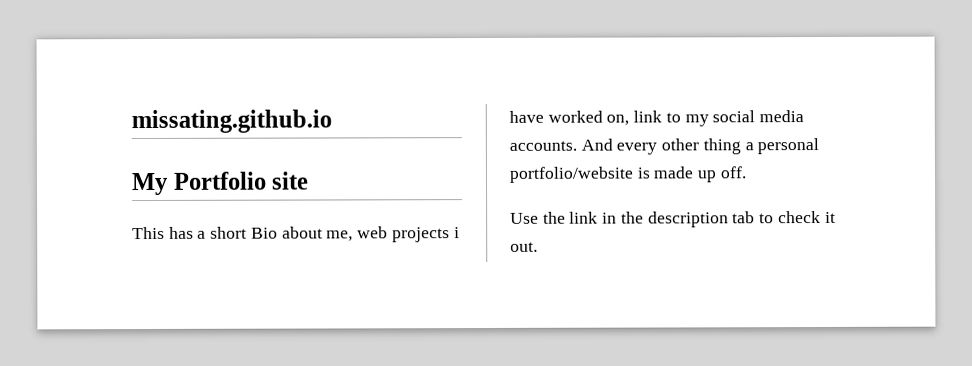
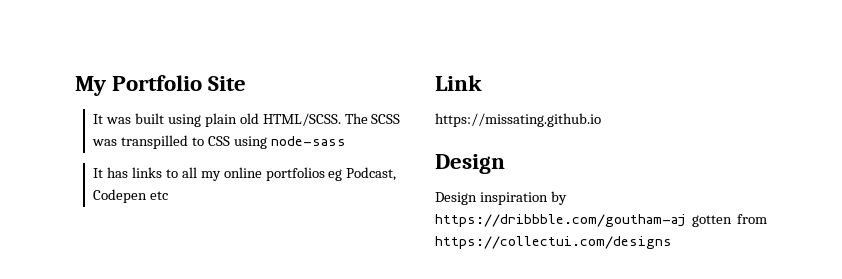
[131,109,332,134] missating.github.io // -> (75, 86) none
[271,171,310,190] [132,226,460,243] [509,110,805,127] [509,138,820,155] [509,166,746,183] [510,211,836,228] [510,241,538,252] site // This has a short Bio about me, web projects i have worked on, link to my social media accounts. And every other thing a personal portfolio/website is made up off. // Use the link in the description tab to check it out. -> [208,76,247,91] [93,113,401,127] [92,135,346,149] [93,167,397,181] [93,189,169,203] [435,75,482,91] [435,113,601,127] [435,154,505,174] [435,191,567,205] [435,214,767,227] [435,236,672,249] Site // It was built using plain old HTML/SCSS. The SCSS was transpilled to CSS using node-sass // It has links to all my online portfolios eg Podcast, Codepen etc // Link // https://missating.github.io // Design // Design inspiration by https://dribbble.com/goutham-aj gotten from https://collectui.com/designs

